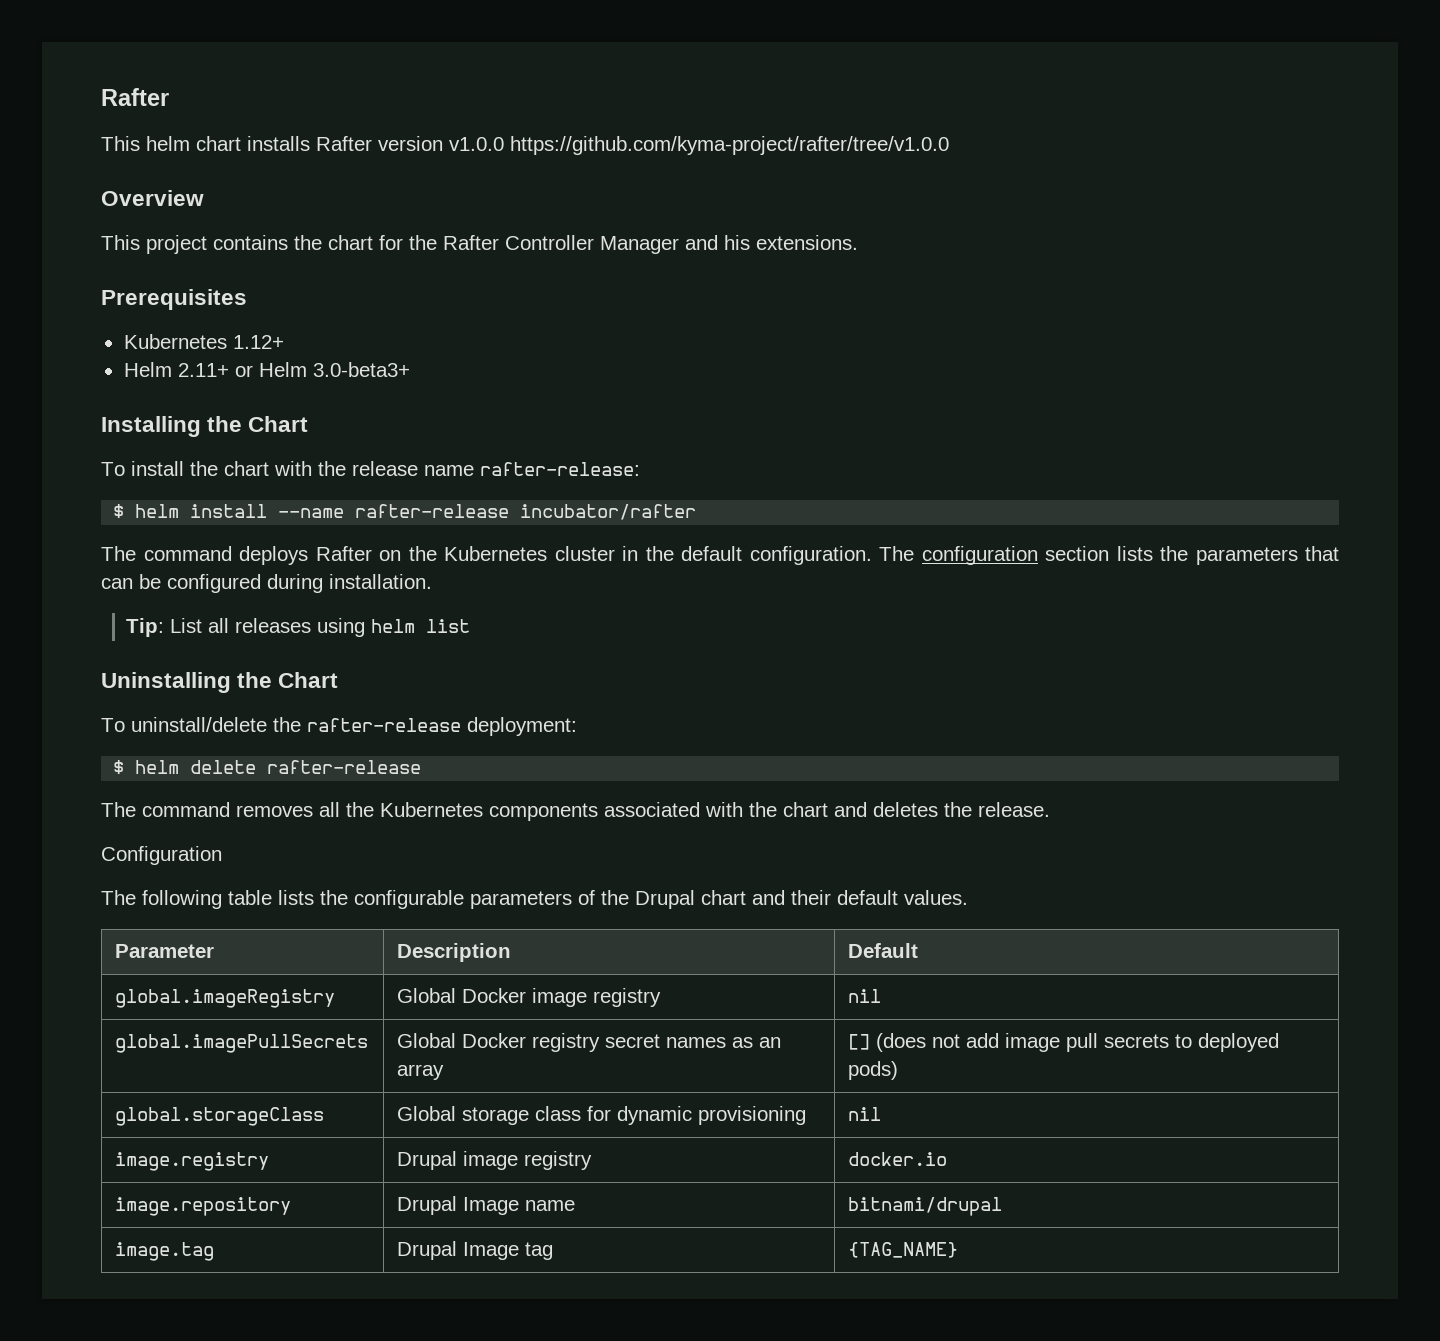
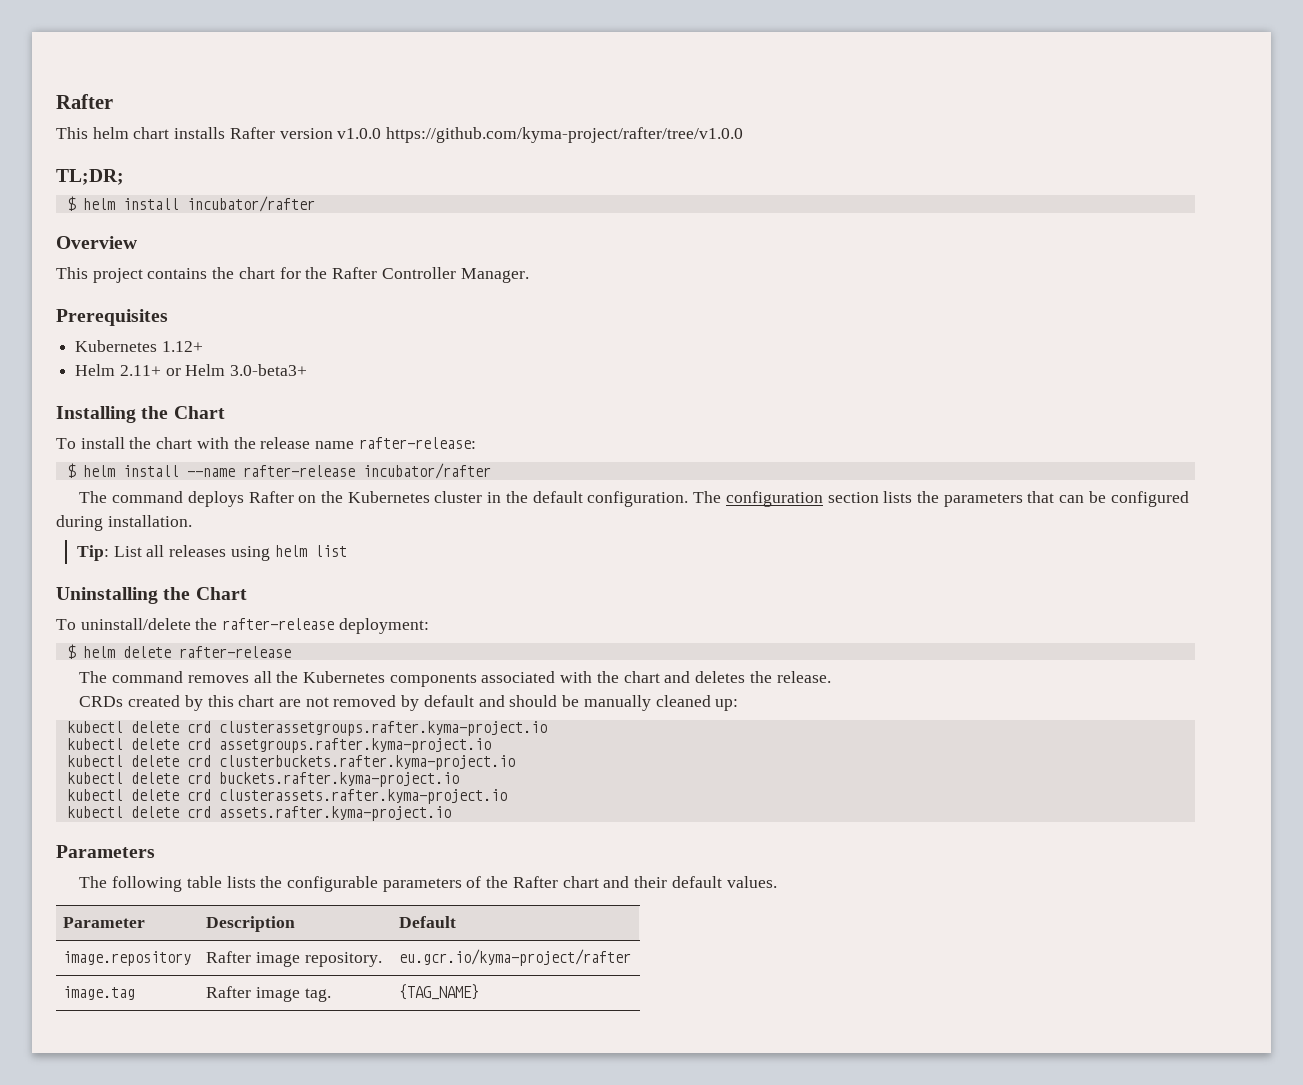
(949, 145) none -> [56,169,124,185] [66,196,315,212] // TL;DR; // $ helm install incubator/rafter
[600,235,858,254] Manager and his extensions. -> [460,268,529,283] Manager.
[101,846,222,865] Configuration -> [79,695,739,711] [66,721,547,736] [66,738,491,753] [66,755,515,770] [66,772,459,787] [66,789,507,804] [66,806,451,821] [56,845,155,858] CRDs created by this chart are not removed by default and should be manually cleaned up: // kubectl delete crd clusterassetgroups.rafter.kyma-project.io // kubectl delete crd assetgroups.rafter.kyma-project.io // kubectl delete crd clusterbuckets.rafter.kyma-project.io // kubectl delete crd buckets.rafter.kyma-project.io // kubectl delete crd clusterassets.rafter.kyma-project.io // kubectl delete crd assets.rafter.kyma-project.io // Parameters
[635,890,695,909] Drupal -> [512,876,558,888] Rafter
[115,989,336,1008] [397,988,662,1007] [848,989,882,1003] [115,1034,369,1053] [397,1033,782,1052] [397,1064,445,1080] [848,1033,1280,1052] [848,1061,899,1080] [115,1107,325,1126] [397,1106,807,1125] [848,1107,882,1121] [115,1152,270,1171] [397,1151,593,1170] [848,1152,948,1166] [115,1197,292,1216] [397,1196,576,1215] [848,1197,1003,1216] [115,1242,215,1261] [397,1241,554,1260] global.imageRegistry | Global Docker image registry | nil // global.imagePullSecrets | Global Docker registry secret names as an array | [] (does not add image pull secrets to deployed pods) // global.storageClass | Global storage class for dynamic provisioning | nil // image.registry | Drupal image registry | docker.io // image.repository | Drupal Image name | bitnami/drupal // image.tag | Drupal Image tag -> [63,951,192,966] [206,951,382,967] [399,949,632,966] [63,986,136,1000] [206,986,331,1002] image.repository | Rafter image repository. | eu.gcr.io/kyma-project/rafter // image.tag | Rafter image tag.

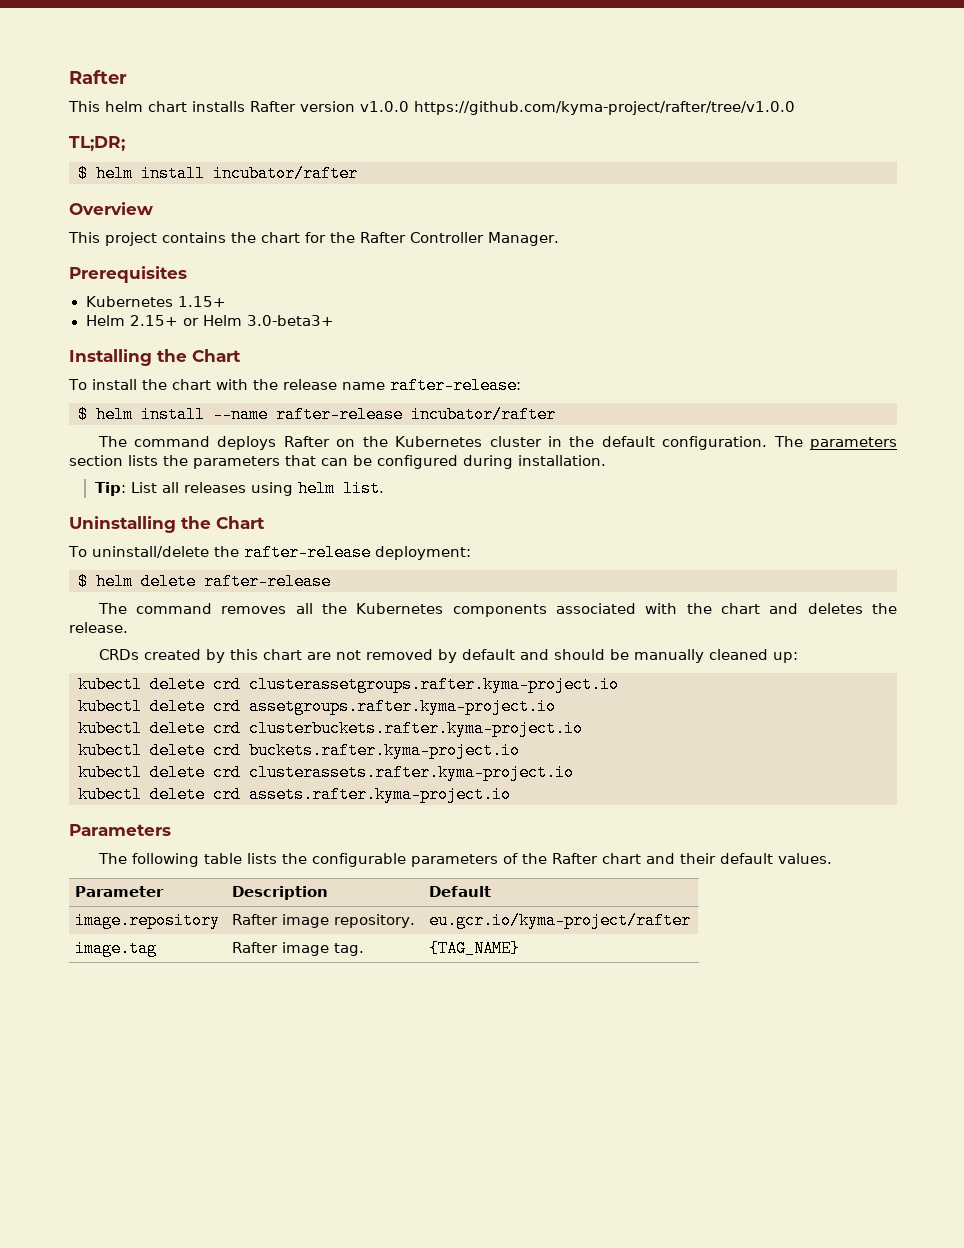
[161,341,203,352] [75,364,161,376] 1.12+ // Helm 2.11+ -> [177,296,226,307] [85,315,178,326] 1.15+ // Helm 2.15+
[725,491,823,507] configuration -> [809,437,897,450] parameters
[314,545,347,557] list -> [342,480,384,497] list.

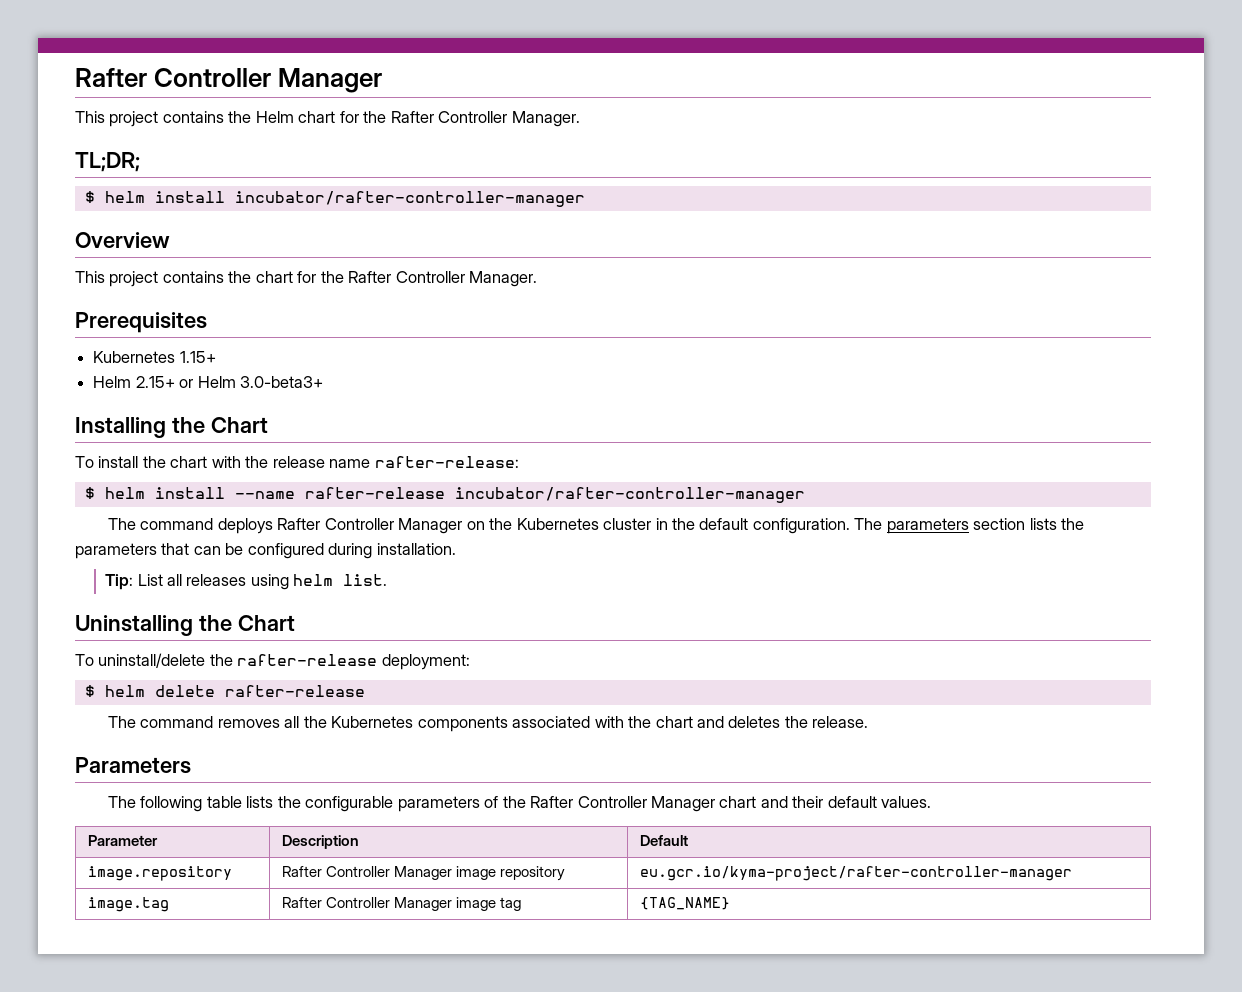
[69,70,127,84] [68,101,795,115] Rafter // This helm chart installs Rafter version v1.0.0 https://github.com/kyma-project/rafter/tree/v1.0.0 -> [75,68,383,93] [75,111,580,127] Rafter Controller Manager // This project contains the Helm chart for the Rafter Controller Manager.
[213,165,358,182] incubator/rafter -> [234,191,585,207] incubator/rafter-controller-manager
[411,406,556,423] incubator/rafter -> [454,487,805,503] incubator/rafter-controller-manager
(330, 441) none -> [324,518,463,534] Controller Manager
[98,649,798,663] [78,676,619,693] [78,698,556,715] [78,720,583,737] [78,742,520,759] [78,764,574,781] [78,786,511,803] // CRDs created by this chart are not removed by default and should be manually cleaned up: // kubectl delete crd clusterassetgroups.rafter.kyma-project.io // kubectl delete crd assetgroups.rafter.kyma-project.io // kubectl delete crd clusterbuckets.rafter.kyma-project.io // kubectl delete crd buckets.rafter.kyma-project.io // kubectl delete crd clusterassets.rafter.kyma-project.io // kubectl delete crd assets.rafter.kyma-project.io -> (869, 722) none
(598, 858) none -> [577,796,716,812] Controller Manager
[282,914,416,928] [429,912,692,929] [75,940,158,957] [232,942,365,956] image repository. | eu.gcr.io/kyma-project/rafter // image.tag | Rafter image tag. -> [325,866,566,881] [639,866,1072,881] [87,897,169,912] [281,897,522,911] Controller Manager image repository | eu.gcr.io/kyma-project/rafter-controller-manager // image.tag | Rafter Controller Manager image tag

